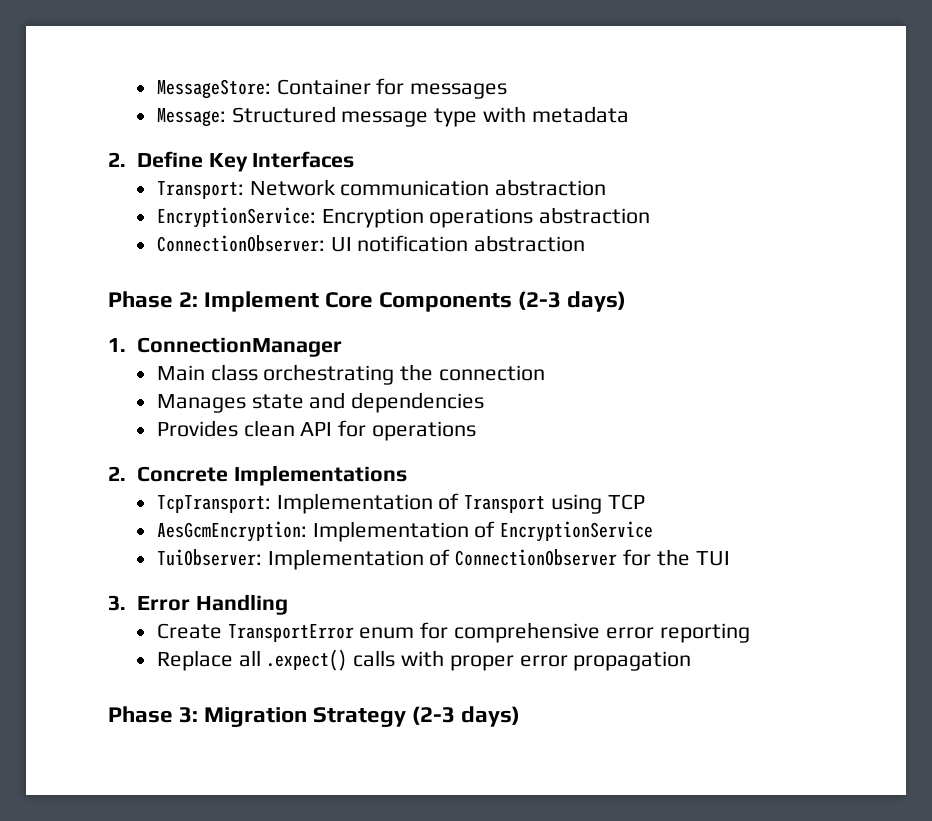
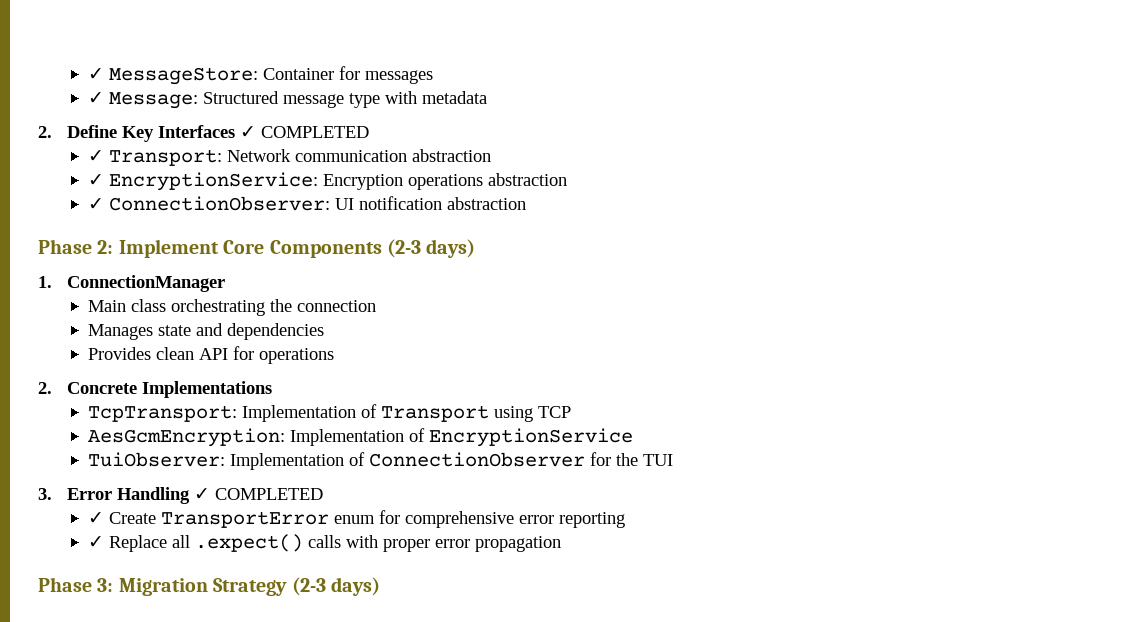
(156, 89) none -> [87,68,104,80] ✓
(508, 91) none -> [87,92,104,104] ✓
(355, 159) // -> [240,126,370,138] [87,150,104,162] ✓ COMPLETED // ✓
(607, 187) none -> [87,174,104,186] ✓
(651, 215) none -> [87,198,104,210] ✓
(288, 604) // -> [194,488,324,500] [87,512,104,524] ✓ COMPLETED // ✓
(750, 633) none -> [87,536,104,548] ✓

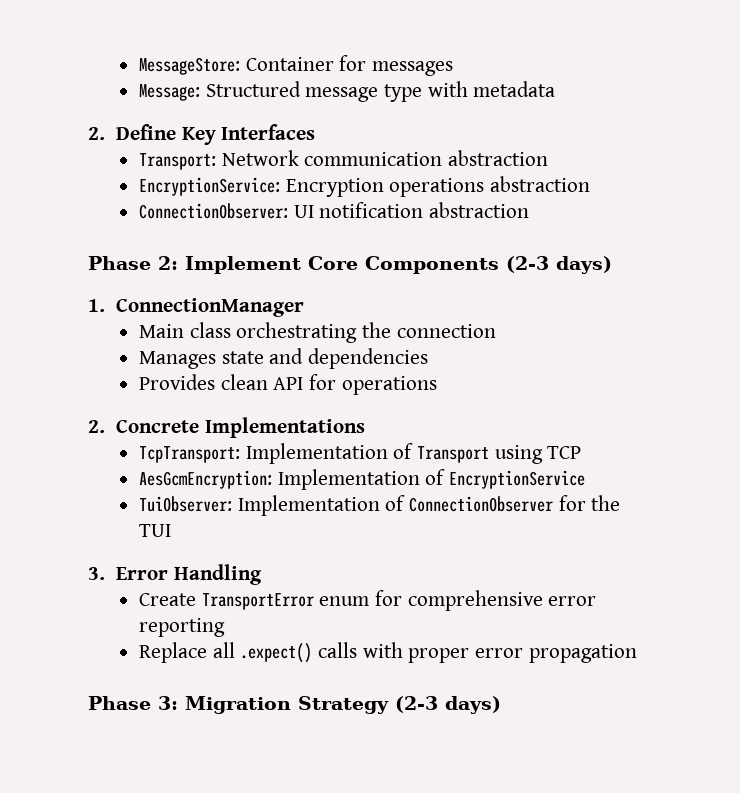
[87,68,104,80] ✓ -> (138, 66) none
[87,92,104,104] ✓ -> (453, 68) none
[240,126,370,138] [87,150,104,162] ✓ COMPLETED // ✓ -> (316, 132) //
[87,174,104,186] ✓ -> (548, 158) none
[87,198,104,210] ✓ -> (590, 184) none
[194,488,324,500] [87,512,104,524] ✓ COMPLETED // ✓ -> (262, 574) //
[87,536,104,548] ✓ -> (225, 627) none

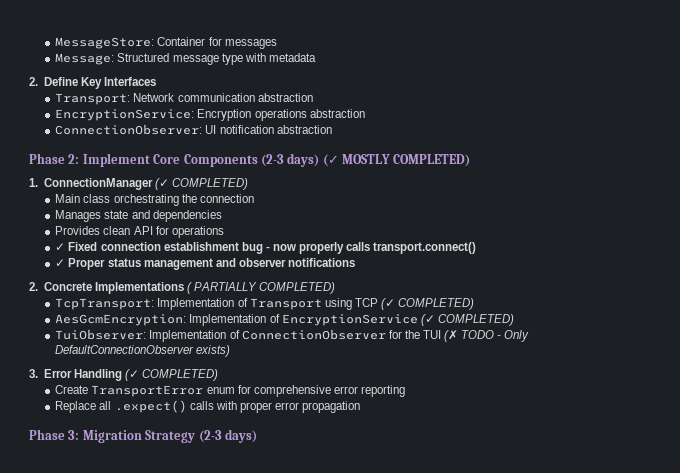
(612, 265) none -> [322,154,471,167] (✓ MOSTLY COMPLETED)
(304, 307) none -> [154,178,248,190] (✓ COMPLETED)
(437, 385) none -> [55,242,477,254] [55,258,355,270] // ✓ Fixed connection establishment bug - now properly calls transport.connect() // ✓ Proper status management and observer notifications
(365, 427) none -> [186,282,336,294] ( PARTIALLY COMPLETED)
(582, 452) none -> [380,298,475,310] (✓ COMPLETED)
(585, 479) none -> [420,314,514,326] (✓ COMPLETED)
(171, 530) none -> [444,330,530,342] [55,345,231,357] (✗ TODO - Only DefaultConnectionObserver exists)
(262, 574) none -> [124,369,219,381] (✓ COMPLETED)

